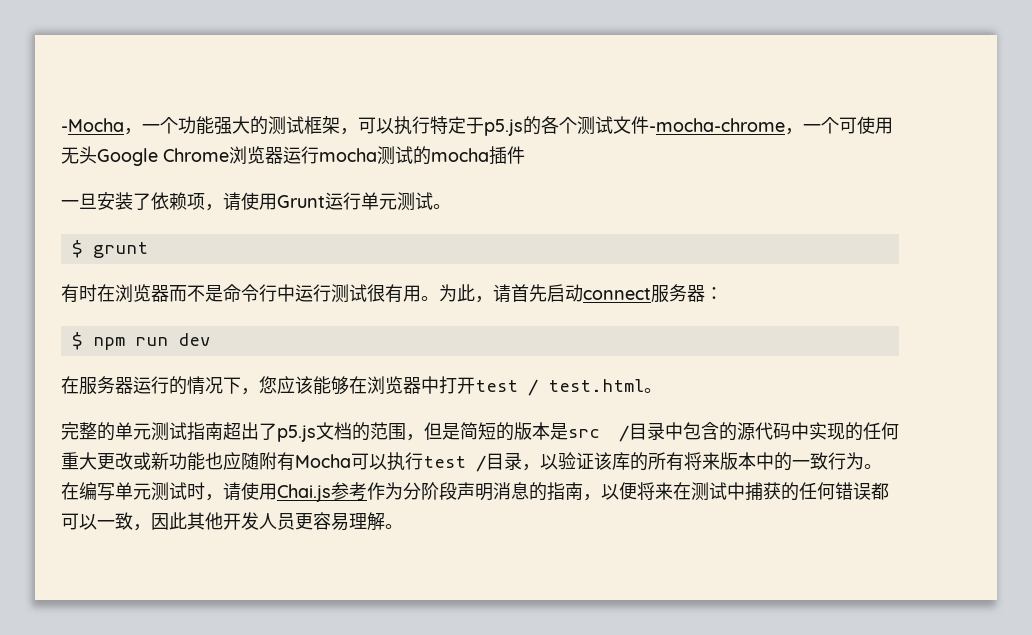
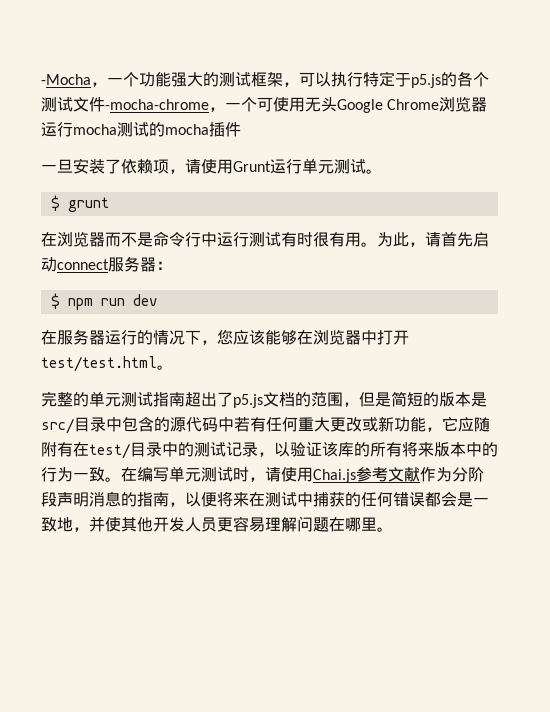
[61,284,97,303] 有时 -> (109, 204) none
(367, 293) none -> [281,232,313,247] 有时
[475,379,644,396] test / test.html -> [41,356,157,372] test/test.html
[568,425,629,442] src / -> [41,418,74,434] src/
[809,422,863,441] 实现的 -> [234,417,266,432] 若有
[205,452,223,470] 也 -> [426,416,458,432] ，它
[295,452,504,472] Mocha可以执行test /目 -> [73,442,242,459] 在test/目录中的测试记
[792,452,864,470] 一致行为 -> [41,467,105,482] 行为一致
(367, 491) none -> [388,467,420,482] 文献
[61,512,187,531] 可以一致，因此 -> [441,491,489,507] [41,516,121,532] 会是一致地，并使
(385, 521) none -> [297,516,377,532] 问题在哪里

